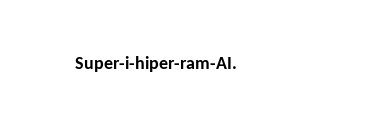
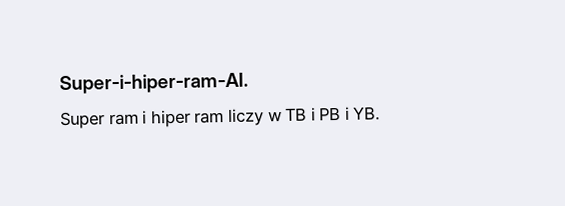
(237, 64) none -> [60,106,381,130] // Super ram i hiper ram liczy w TB i PB i YB.

